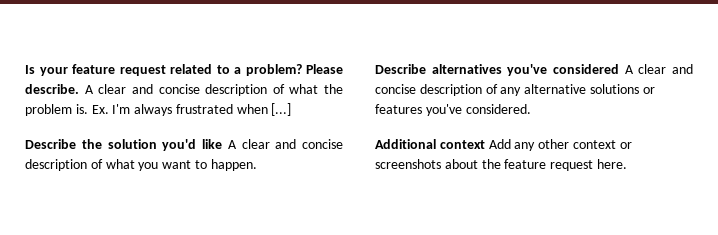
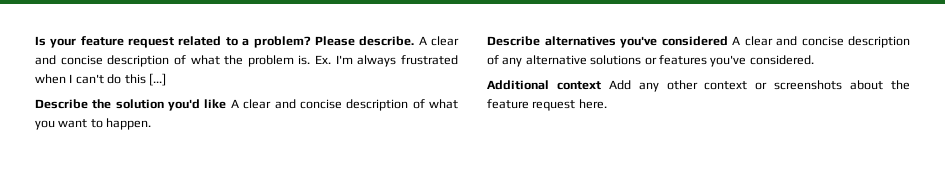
(268, 109) none -> [69,74,146,84] I can't do this

